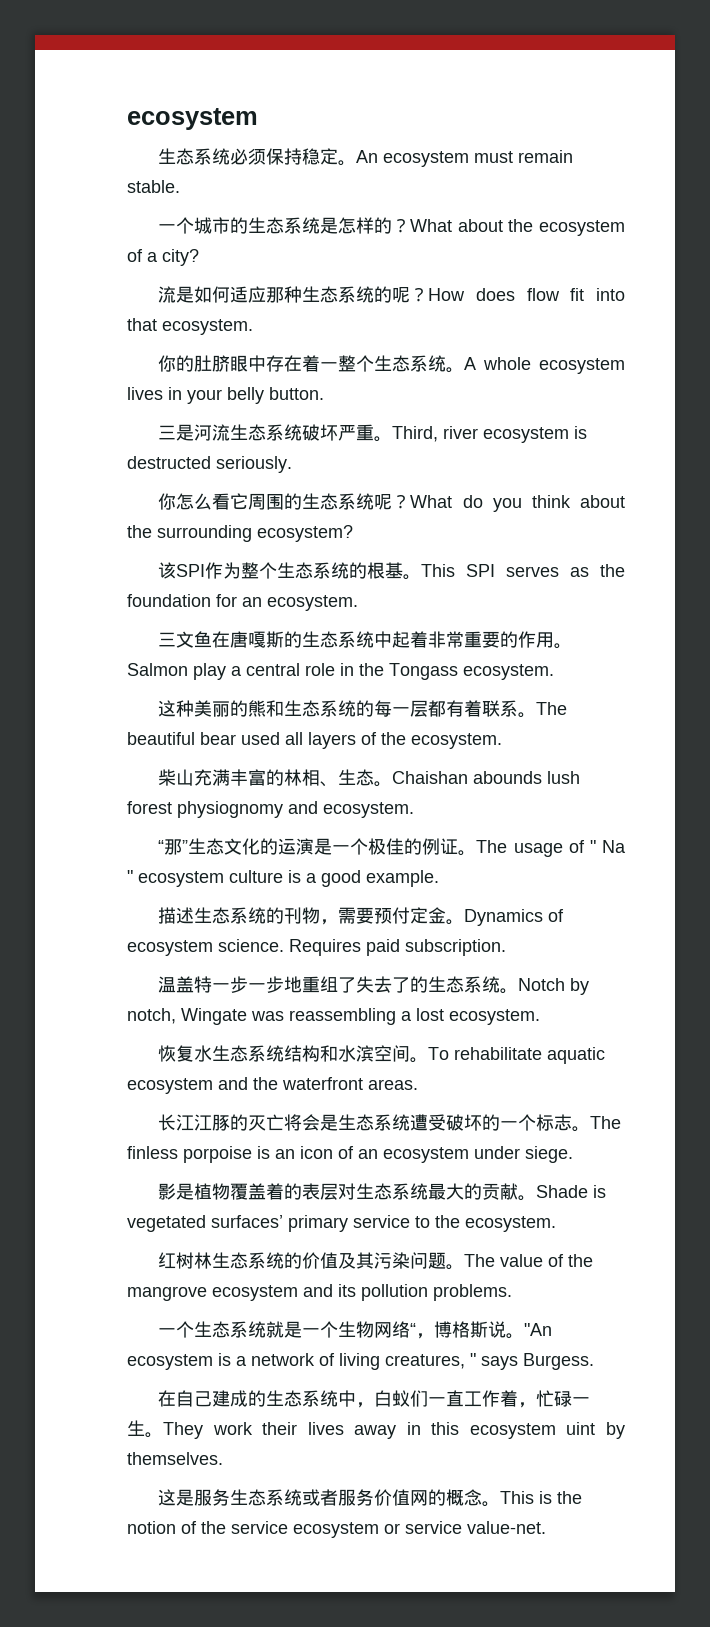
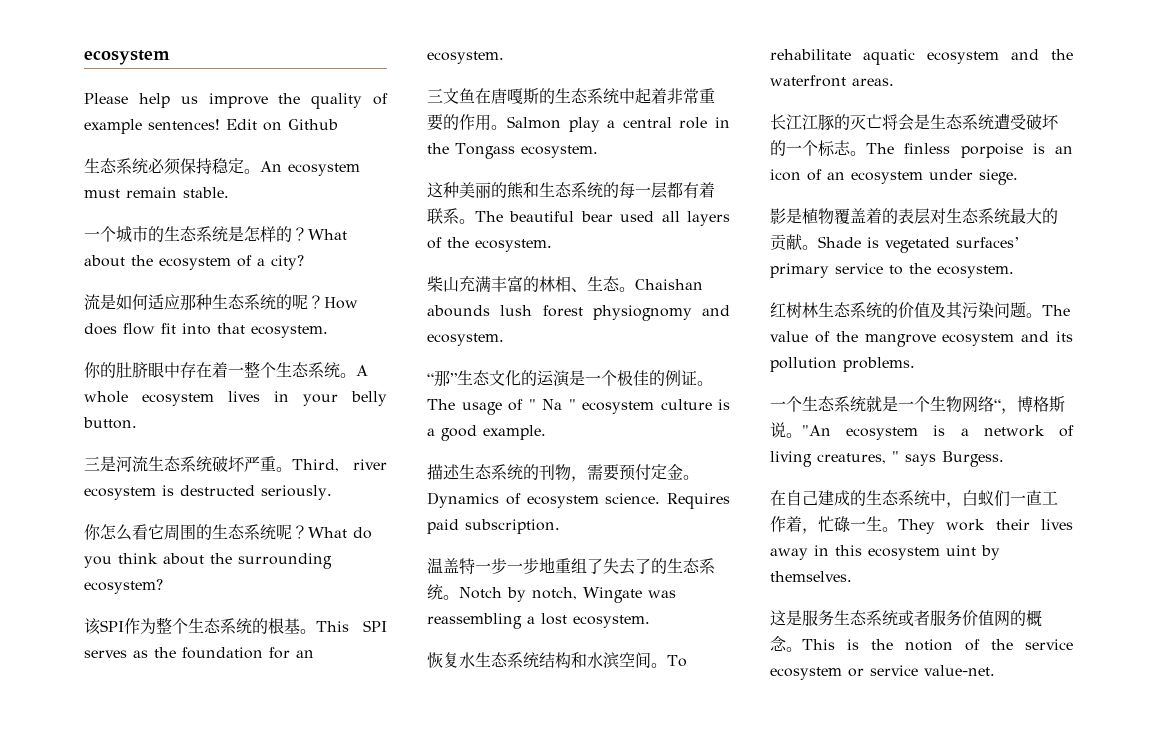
[127,108,258,130] ecosystem -> [84,50,170,65] [84,93,388,109] [84,119,338,134] ecosystem // Please help us improve the quality of example sentences! Edit on Github

